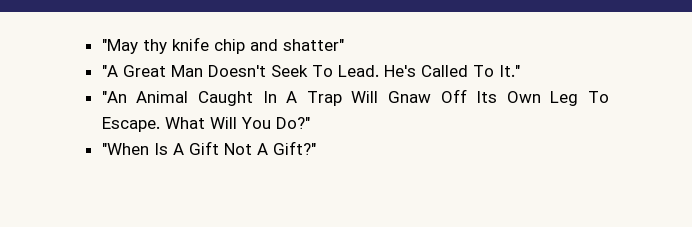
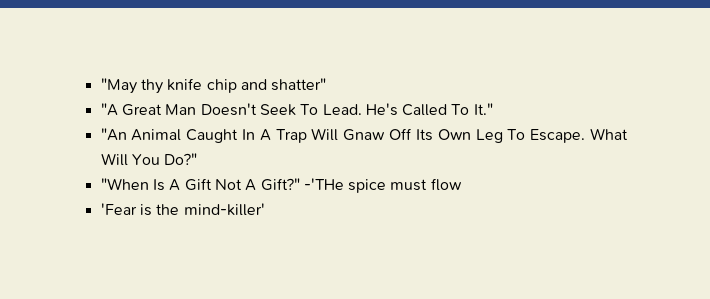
(316, 148) none -> [303,178,462,193] [100,203,265,216] -'THe spice must flow // 'Fear is the mind-killer'

